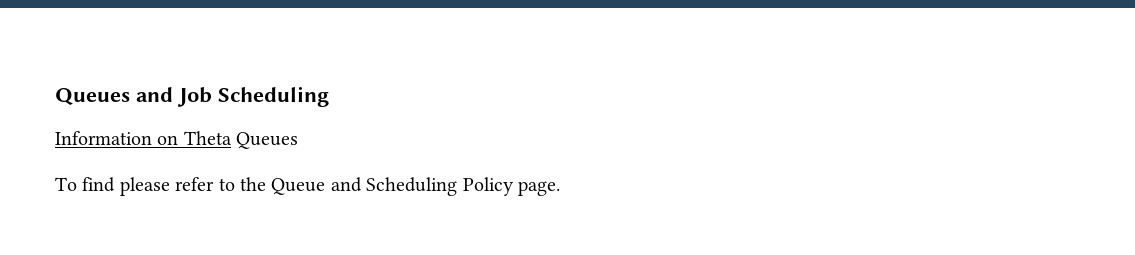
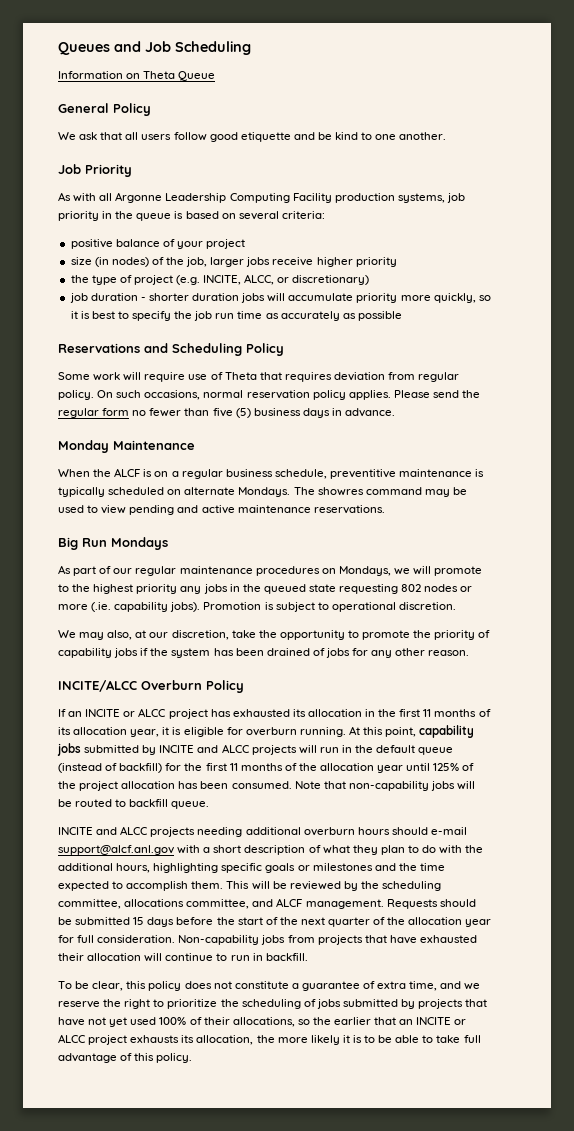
[236,132,299,149] [55,177,560,196] Queues // To find please refer to the Queue and Scheduling Policy page. -> [178,71,216,81] [58,103,151,116] [58,132,447,142] [58,164,132,177] [58,192,465,203] [58,211,325,221] [70,239,246,249] [70,257,397,267] [70,274,370,285] [69,293,491,303] [70,311,402,321] [58,343,284,356] [58,372,460,382] [58,390,481,400] [58,408,396,418] [58,440,195,453] [58,468,485,479] [58,487,467,497] [58,505,385,515] [58,537,168,550] [58,565,483,576] [58,584,473,594] [58,602,456,612] [58,630,491,640] [58,648,470,658] [58,680,244,693] [58,708,491,719] [58,725,475,738] [57,743,454,756] [58,763,475,773] [58,781,476,791] [58,799,210,809] [58,826,467,837] [58,845,484,855] [58,863,445,873] [58,881,442,891] [58,898,476,909] [58,917,492,927] [58,935,477,945] [58,953,308,962] [58,981,481,991] [58,999,488,1009] [58,1017,467,1027] [58,1034,481,1045] [58,1053,193,1063] Queue // General Policy // We ask that all users follow good etiquette and be kind to one another. // Job Priority // As with all Argonne Leadership Computing Facility production systems, job priority in the queue is based on several criteria: // positive balance of your project // size (in nodes) of the job, larger jobs receive higher priority // the type of project (e.g. INCITE, ALCC, or discretionary) // job duration - shorter duration jobs will accumulate priority more quickly, so it is best to specify the job run time as accurately as possible // Reservations and Scheduling Policy // Some work will require use of Theta that requires deviation from regular policy. On such occasions, normal reservation policy applies. Please send the regular form no fewer than five (5) business days in advance. // Monday Maintenance // When the ALCF is on a regular business schedule, preventitive maintenance is typically scheduled on alternate Mondays. The showres command may be used to view pending and active maintenance reservations. // Big Run Mondays // As part of our regular maintenance procedures on Mondays, we will promote to the highest priority any jobs in the queued state requesting 802 nodes or more (.ie. capability jobs). Promotion is subject to operational discretion. // We may also, at our discretion, take the opportunity to promote the priority of capability jobs if the system has been drained of jobs for any other reason. // INCITE/ALCC Overburn Policy // If an INCITE or ALCC project has exhausted its allocation in the first 11 months of its allocation year, it is eligible for overburn running. At this point, capability jobs submitted by INCITE and ALCC projects will run in the default queue (instead of backfill) for the first 11 months of the allocation year until 125% of the project allocation has been consumed. Note that non-capability jobs will be routed to backfill queue. // INCITE and ALCC projects needing additional overburn hours should e-mail support@alcf.anl.gov with a short description of what they plan to do with the additional hours, highlighting specific goals or milestones and the time expected to accomplish them. This will be reviewed by the scheduling committee, allocations committee, and ALCF management. Requests should be submitted 15 days before the start of the next quarter of the allocation year for full consideration. Non-capability jobs from projects that have exhausted their allocation will continue to run in backfill. // To be clear, this policy does not constitute a guarantee of extra time, and we reserve the right to prioritize the scheduling of jobs submitted by projects that have not yet used 100% of their allocations, so the earlier that an INCITE or ALCC project exhausts its allocation, the more likely it is to be able to take full advantage of this policy.

